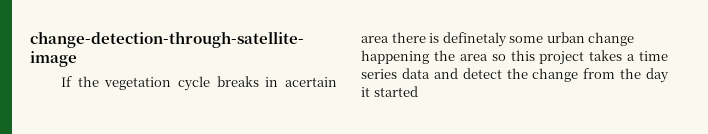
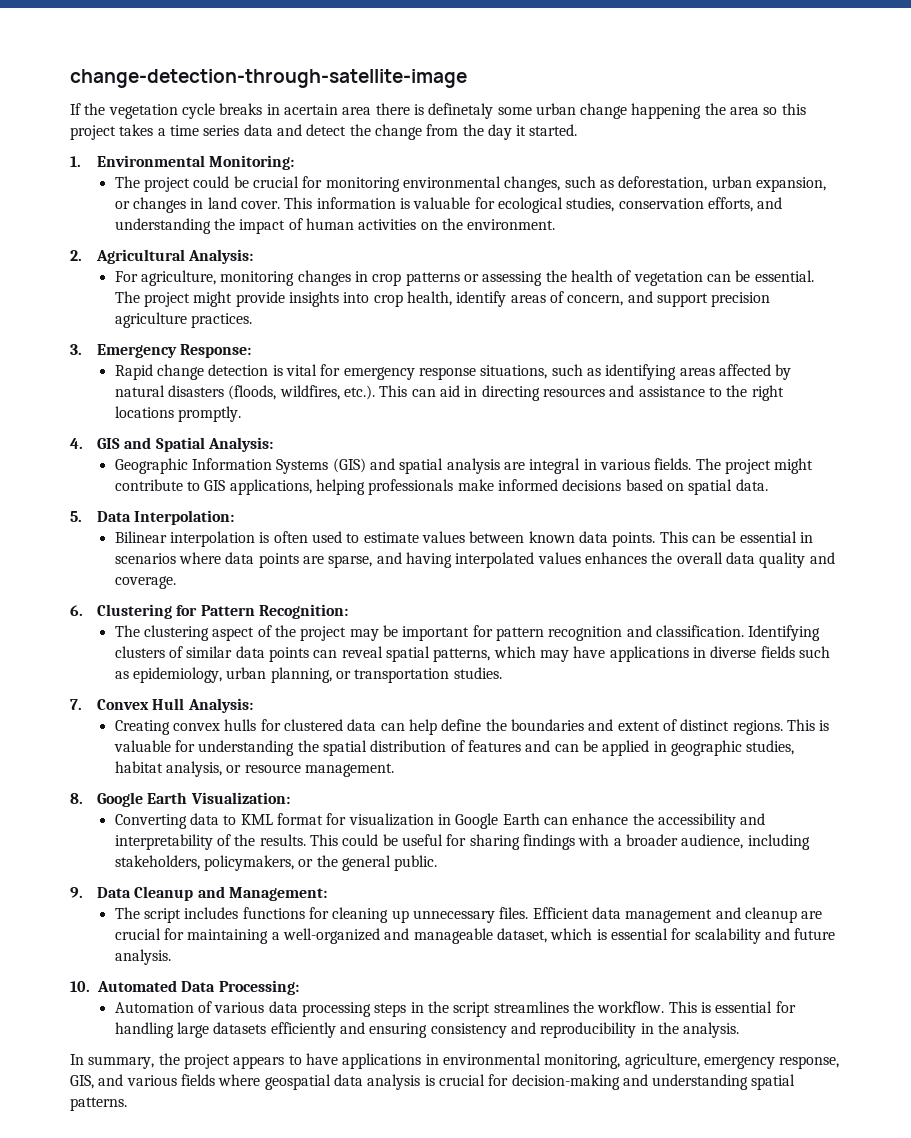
[373,86,418,97] started -> [529,124,578,136] [70,155,295,170] [114,176,826,192] [114,197,783,213] [114,218,556,234] [70,249,254,264] [114,270,814,286] [114,291,771,307] [114,312,253,328] [70,344,252,358] [114,364,792,380] [114,385,784,401] [114,406,242,422] [70,437,274,452] [114,458,814,474] [114,479,768,495] [70,510,235,525] [114,531,813,547] [114,552,835,568] [114,576,176,589] [70,604,349,619] [114,625,821,641] [114,646,830,662] [114,667,502,683] [70,698,253,713] [114,719,830,735] [113,740,795,756] [114,761,394,777] [70,792,290,807] [114,813,766,829] [114,834,810,850] [114,855,438,871] [70,886,328,901] [114,907,823,923] [114,928,836,944] [114,949,171,965] [70,980,299,995] [114,1001,796,1017] [114,1022,740,1038] [70,1053,840,1069] [70,1074,796,1090] [70,1097,127,1111] started. // 1. Environmental Monitoring: // The project could be crucial for monitoring environmental changes, such as deforestation, urban expansion, or changes in land cover. This information is valuable for ecological studies, conservation efforts, and understanding the impact of human activities on the environment. // 2. Agricultural Analysis: // For agriculture, monitoring changes in crop patterns or assessing the health of vegetation can be essential. The project might provide insights into crop health, identify areas of concern, and support precision agriculture practices. // 3. Emergency Response: // Rapid change detection is vital for emergency response situations, such as identifying areas affected by natural disasters (floods, wildfires, etc.). This can aid in directing resources and assistance to the right locations promptly. // 4. GIS and Spatial Analysis: // Geographic Information Systems (GIS) and spatial analysis are integral in various fields. The project might contribute to GIS applications, helping professionals make informed decisions based on spatial data. // 5. Data Interpolation: // Bilinear interpolation is often used to estimate values between known data points. This can be essential in scenarios where data points are sparse, and having interpolated values enhances the overall data quality and coverage. // 6. Clustering for Pattern Recognition: // The clustering aspect of the project may be important for pattern recognition and classification. Identifying clusters of similar data points can reveal spatial patterns, which may have applications in diverse fields such as epidemiology, urban planning, or transportation studies. // 7. Convex Hull Analysis: // Creating convex hulls for clustered data can help define the boundaries and extent of distinct regions. This is valuable for understanding the spatial distribution of features and can be applied in geographic studies, habitat analysis, or resource management. // 8. Google Earth Visualization: // Converting data to KML format for visualization in Google Earth can enhance the accessibility and interpretability of the results. This could be useful for sharing findings with a broader audience, including stakeholders, policymakers, or the general public. // 9. Data Cleanup and Management: // The script includes functions for cleaning up unnecessary files. Efficient data management and cleanup are crucial for maintaining a well-organized and manageable dataset, which is essential for scalability and future analysis. // 10. Automated Data Processing: // Automation of various data processing steps in the script streamlines the workflow. This is essential for handling large datasets efficiently and ensuring consistency and reproducibility in the analysis. // In summary, the project appears to have applications in environmental monitoring, agriculture, emergency response, GIS, and various fields where geospatial data analysis is crucial for decision-making and understanding spatial patterns.

